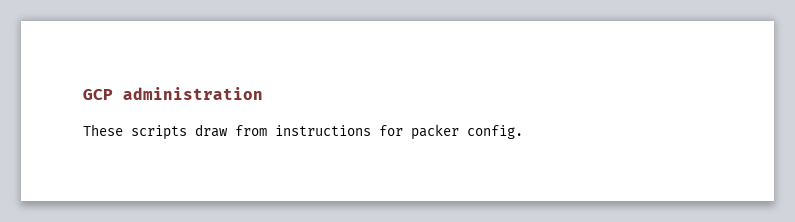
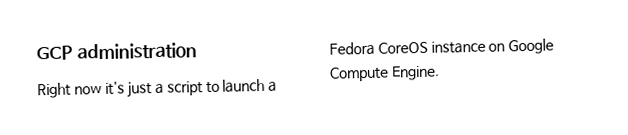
[83,124,523,140] These scripts draw from instructions for packer config. -> [37,78,278,99] [329,38,555,56] [330,65,440,82] Right now it's just a script to launch a Fedora CoreOS instance on Google Compute Engine.

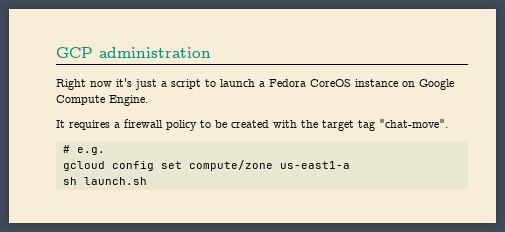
(440, 73) none -> [56,119,448,131] [62,145,105,155] [62,160,350,171] [62,177,147,185] // It requires a firewall policy to be created with the target tag "chat-move". // # e.g. // gcloud config set compute/zone us-east1-a // sh launch.sh

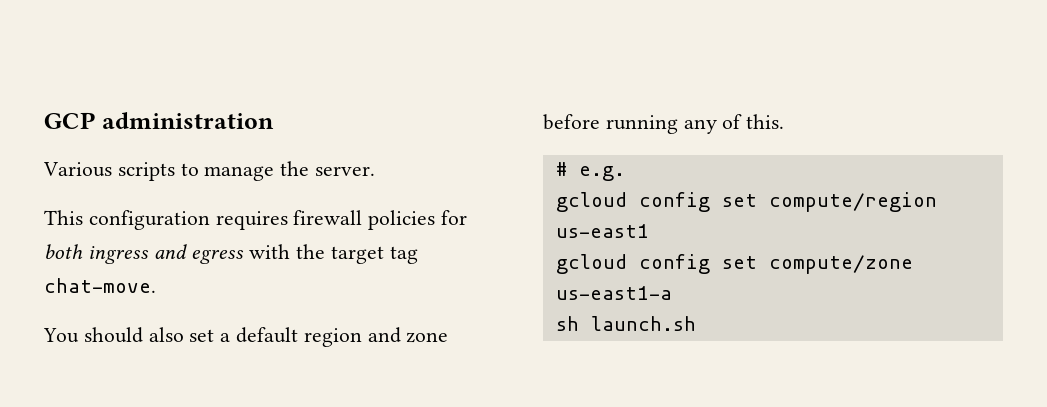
[56,78,454,90] [56,95,148,106] [56,119,448,131] [62,145,105,155] Right now it's just a script to launch a Fedora CoreOS instance on Google Compute Engine. // It requires a firewall policy to be created with the target tag "chat-move". // # e.g. -> [43,161,376,181] [44,210,468,230] [44,244,418,264] [44,278,156,293] [43,327,449,347] [543,114,785,134] [555,162,625,181] [555,192,937,212] [555,224,649,238] Various scripts to manage the server. // This configuration requires firewall policies for both ingress and egress with the target tag chat-move. // You should also set a default region and zone before running any of this. // # e.g. // gcloud config set compute/region us-east1

